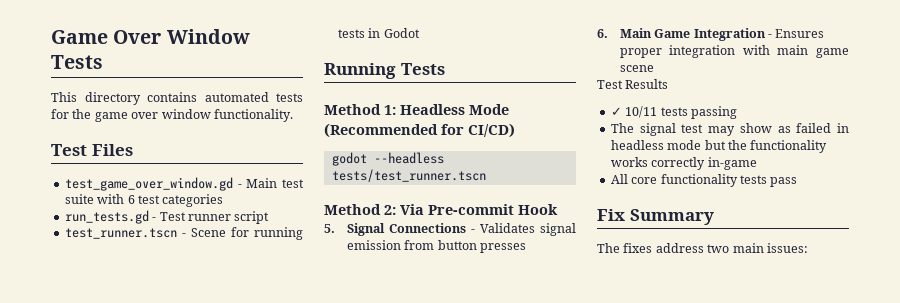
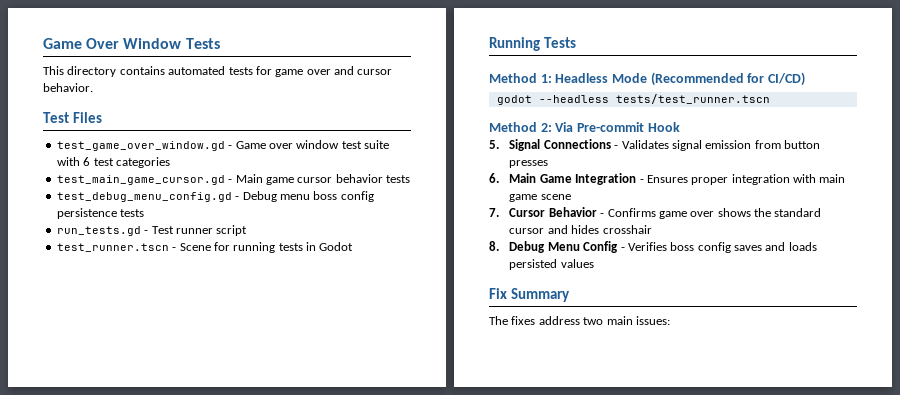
[72,109,293,122] the game over window functionality. -> [275,66,393,77] [43,83,93,92] game over and cursor behavior.
[246,178,278,188] Main -> [235,140,340,149] Game over window
(224, 200) none -> [56,174,410,185] [56,191,374,202] [56,208,145,219] // test_main_game_cursor.gd - Main game cursor behavior tests // test_debug_menu_config.gd - Debug menu boss config persistence tests
[597,79,669,89] [610,106,737,119] [610,123,849,136] [610,140,828,153] [610,157,757,170] [610,174,798,187] Test Results // ✓ 10/11 tests passing // The signal test may show as failed in headless mode but the functionality works correctly in-game // All core functionality tests pass -> [489,207,822,219] [509,225,652,234] [489,241,817,253] [509,259,594,270] 7. Cursor Behavior - Confirms game over shows the standard cursor and hides crosshair // 8. Debug Menu Config - Verifies boss config saves and loads persisted values

